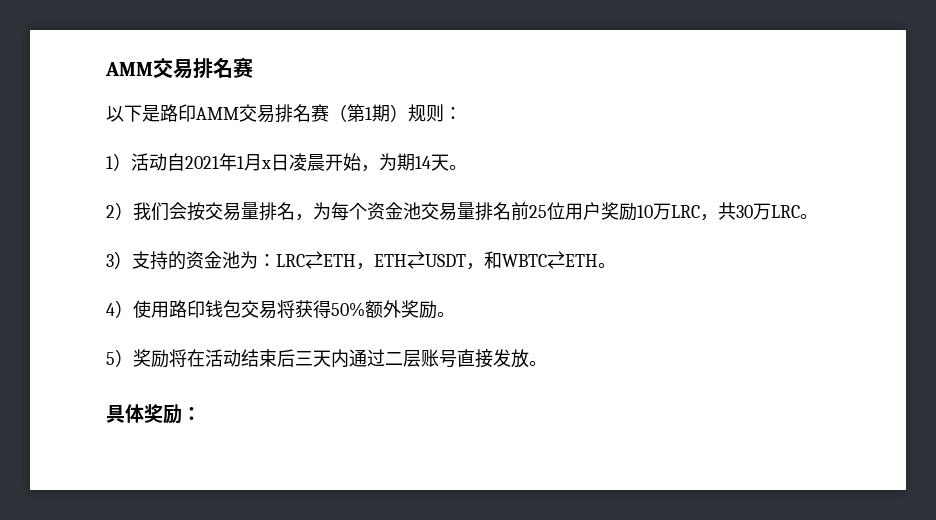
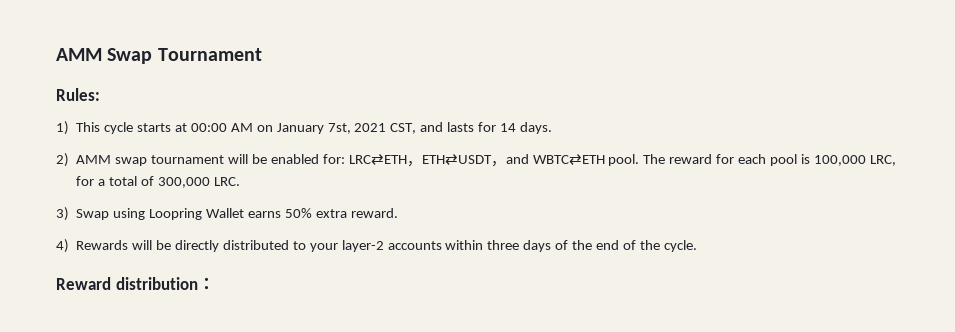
[105,57,253,79] [106,104,462,123] [106,153,467,172] [106,202,818,221] [106,251,616,270] [106,300,455,319] [106,349,547,368] [106,404,182,424] AMM交易排名赛 // 以下是路印AMM交易排名赛（第1期）规则： // 1）活动自2021年1月x日凌晨开始，为期14天。 // 2）我们会按交易量排名，为每个资金池交易量排名前25位用户奖励10万LRC，共30万LRC。 // 3）支持的资金池为：LRC⇄ETH，ETH⇄USDT，和WBTC⇄ETH。 // 4）使用路印钱包交易将获得50%额外奖励。 // 5）奖励将在活动结束后三天内通过二层账号直接发放。 // 具体奖励 -> [56,48,262,64] [56,88,100,101] [56,121,552,135] [56,153,896,167] [76,176,240,188] [56,207,398,221] [56,239,697,253] [56,277,198,290] AMM Swap Tournament // Rules: // 1) This cycle starts at 00:00 AM on January 7st, 2021 CST, and lasts for 14 days. // 2) AMM swap tournament will be enabled for: LRC⇄ETH，ETH⇄USDT，and WBTC⇄ETH pool. The reward for each pool is 100,000 LRC, for a total of 300,000 LRC. // 3) Swap using Loopring Wallet earns 50% extra reward. // 4) Rewards will be directly distributed to your layer-2 accounts within three days of the end of the cycle. // Reward distribution

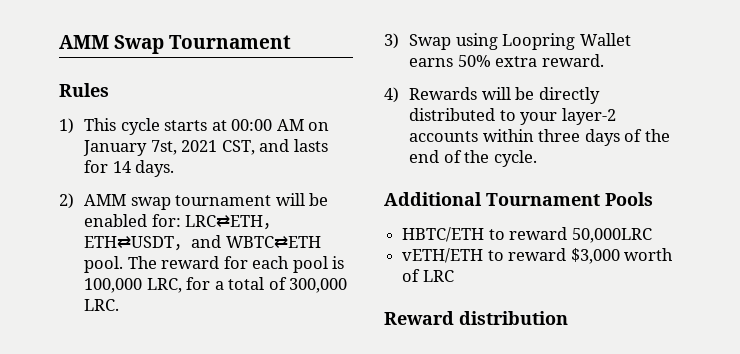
[56,88,100,101] Rules: -> [59,83,109,97] Rules
(697, 246) none -> [384,192,653,206] [402,227,652,243] [402,248,673,264] [402,269,454,282] // Additional Tournament Pools // HBTC/ETH to reward 50,000LRC // vETH/ETH to reward $3,000 worth of LRC
[197,277,215,290] ： -> (568, 318) none

